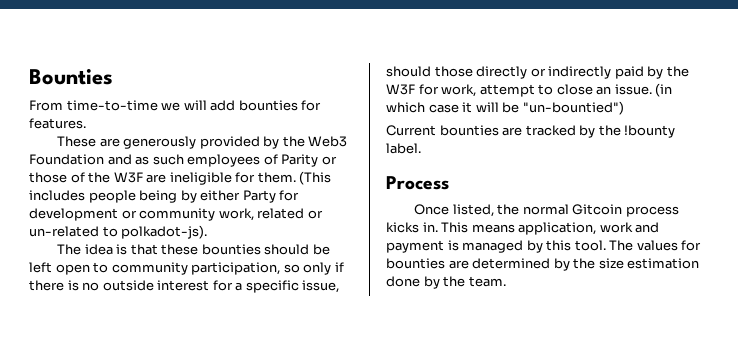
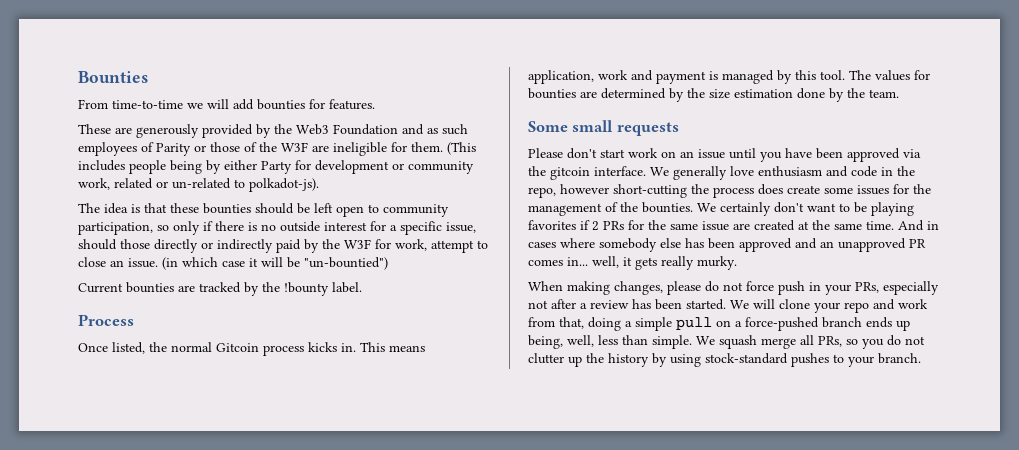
(506, 281) none -> [528,120,679,136] [528,148,921,162] [528,166,915,180] [528,184,931,198] [528,202,914,216] [528,220,939,231] [528,238,926,252] [528,256,737,270] [528,281,939,295] [528,299,928,313] [528,317,910,331] [528,335,925,349] [528,353,921,367] // Some small requests // Please don't start work on an issue until you have been approved via the gitcoin interface. We generally love enthusiasm and code in the repo, however short-cutting the process does create some issues for the management of the bounties. We certainly don't want to be playing favorites if 2 PRs for the same issue are created at the same time. And in cases where somebody else has been approved and an unapproved PR comes in... well, it gets really murky. // When making changes, please do not force push in your PRs, especially not after a review has been started. We will clone your repo and work from that, doing a simple pull on a force-pushed branch ends up being, well, less than simple. We squash merge all PRs, so you do not clutter up the history by using stock-standard pushes to your branch.

